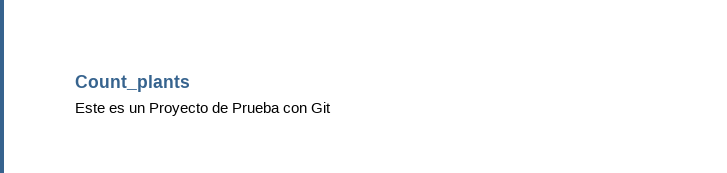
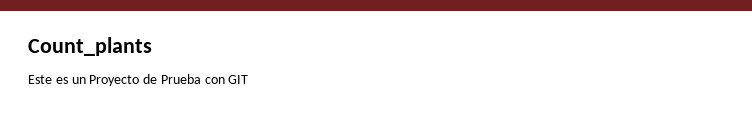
[311,102,332,113] Git -> [228,75,249,84] GIT

